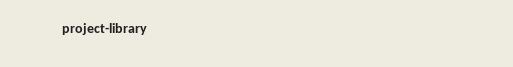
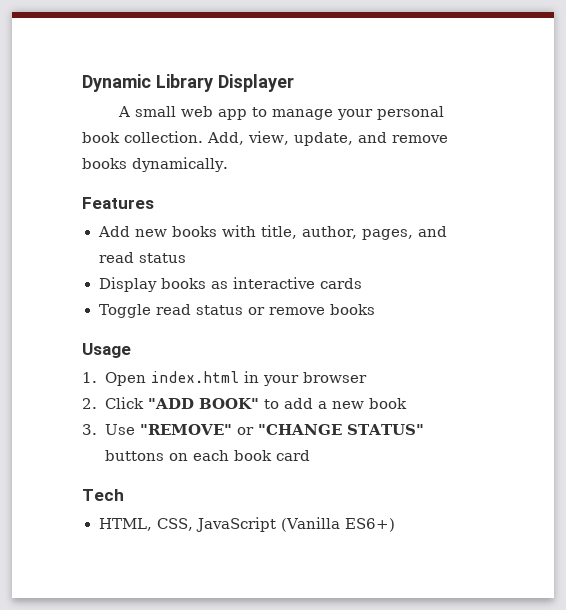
[62,23,147,35] project-library -> [82,74,294,92] [118,106,445,120] [82,131,448,146] [82,157,228,172] [82,197,154,209] [97,225,448,240] [98,252,186,263] [98,277,362,292] [98,304,376,318] [82,343,131,358] [82,371,367,386] [82,397,407,409] [82,424,424,435] [104,450,310,461] [82,489,124,501] [98,517,396,532] Dynamic Library Displayer // A small web app to manage your personal book collection. Add, view, update, and remove books dynamically. // Features // Add new books with title, author, pages, and read status // Display books as interactive cards // Toggle read status or remove books // Usage // 1. Open index.html in your browser // 2. Click "ADD BOOK" to add a new book // 3. Use "REMOVE" or "CHANGE STATUS" buttons on each book card // Tech // HTML, CSS, JavaScript (Vanilla ES6+)

